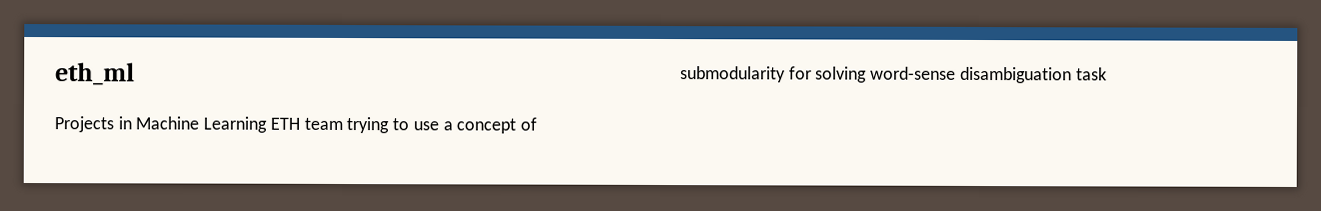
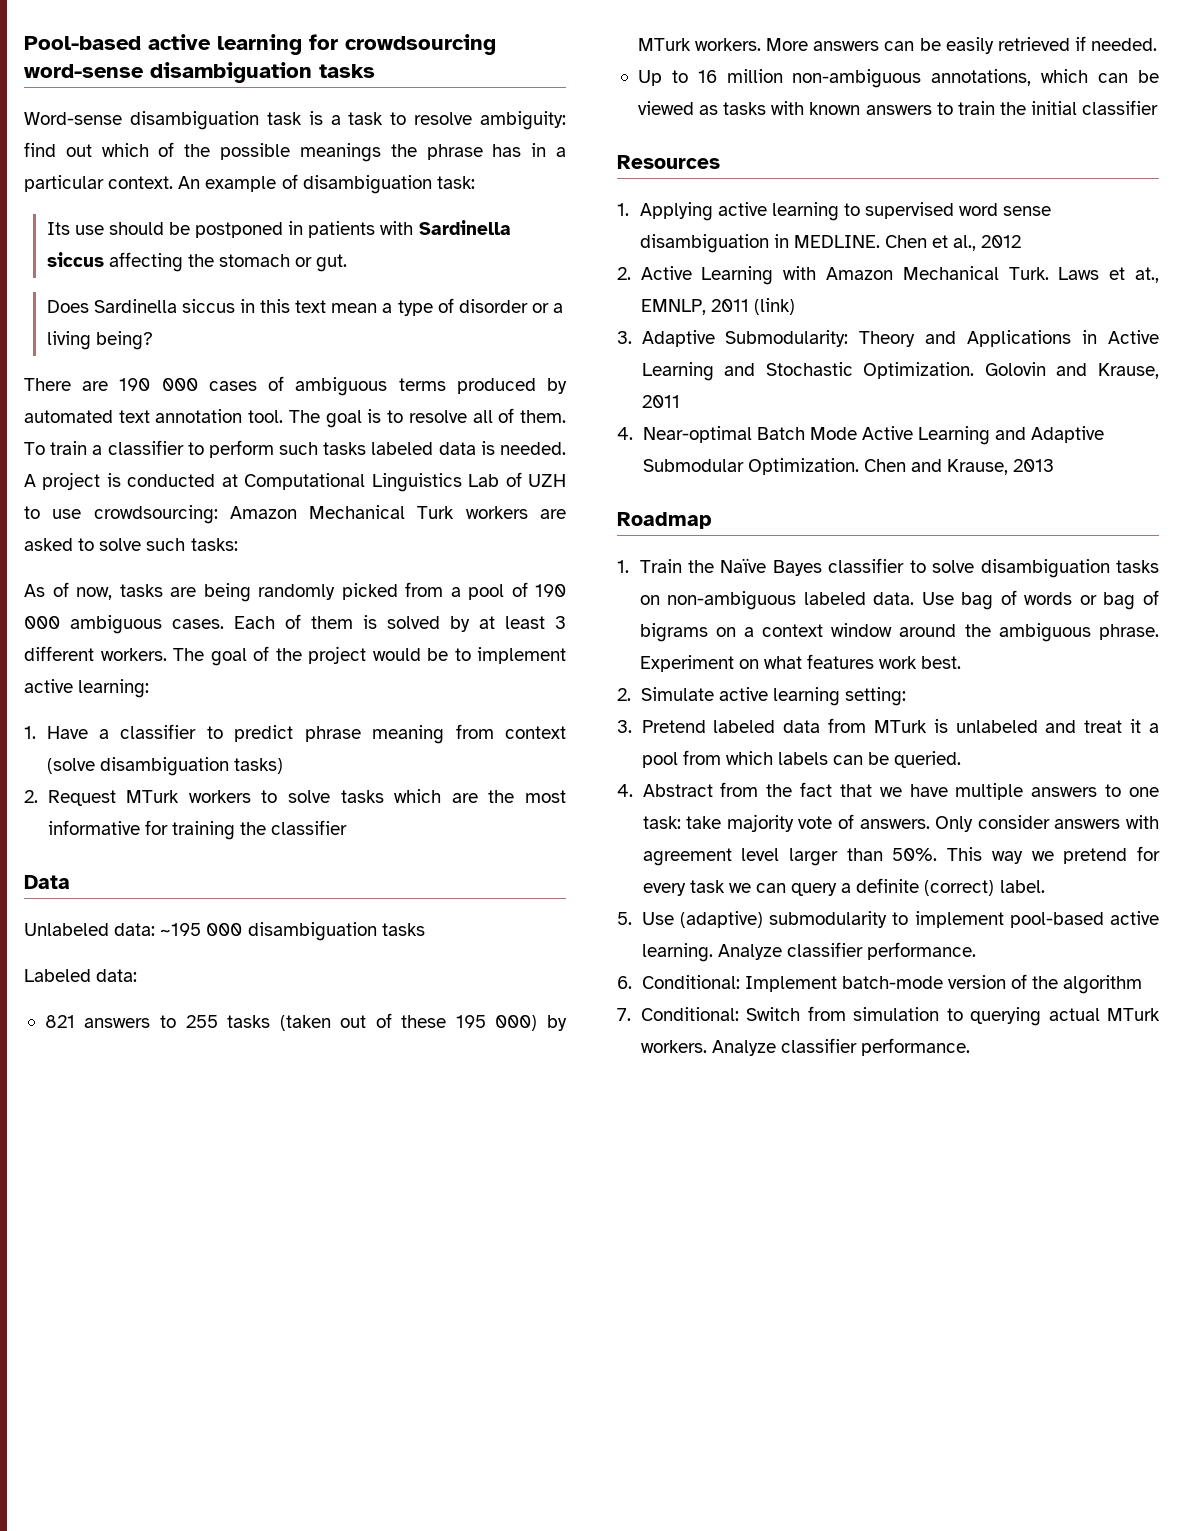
[55,62,135,86] [54,116,537,134] [680,66,1107,84] eth_ml // Projects in Machine Learning ETH team trying to use a concept of submodularity for solving word-sense disambiguation task -> [24,34,496,55] [24,62,375,83] [24,111,566,130] [24,142,566,162] [24,174,475,194] [46,220,511,238] [46,252,348,272] [46,298,564,316] [46,331,153,350] [24,376,567,396] [24,408,567,428] [24,440,566,458] [24,472,567,492] [24,505,566,524] [24,538,238,551] [24,582,566,602] [24,614,566,634] [24,646,566,666] [24,679,150,698] [24,724,566,744] [46,757,283,776] [24,789,566,806] [47,820,348,840] [24,875,70,889] [24,922,425,941] [24,969,138,982] [44,1013,567,1031] [637,36,1158,54] [637,69,1159,88] [637,100,1159,115] [617,155,720,169] [617,202,1052,221] [639,234,1022,253] [617,266,1159,285] [640,298,795,315] [617,330,1159,347] [641,362,1159,381] [641,395,680,408] [617,426,1105,445] [642,458,1055,475] [617,512,712,529] [617,558,1159,578] [639,590,1159,610] [639,623,1159,642] [639,654,962,672] [617,687,906,706] [617,718,1159,733] [641,750,962,768] [617,782,1159,800] [642,814,1159,832] [642,846,1160,866] [642,878,1045,896] [617,911,1159,928] [641,942,976,962] [617,974,1143,994] [617,1006,1160,1026] [640,1038,970,1056] Pool-based active learning for crowdsourcing word-sense disambiguation tasks // Word-sense disambiguation task is a task to resolve ambiguity: find out which of the possible meanings the phrase has in a particular context. An example of disambiguation task: // Its use should be postponed in patients with Sardinella siccus affecting the stomach or gut. // Does Sardinella siccus in this text mean a type of disorder or a living being? // There are 190 000 cases of ambiguous terms produced by automated text annotation tool. The goal is to resolve all of them. To train a classifier to perform such tasks labeled data is needed. A project is conducted at Computational Linguistics Lab of UZH to use crowdsourcing: Amazon Mechanical Turk workers are asked to solve such tasks: // As of now, tasks are being randomly picked from a pool of 190 000 ambiguous cases. Each of them is solved by at least 3 different workers. The goal of the project would be to implement active learning: // 1. Have a classifier to predict phrase meaning from context (solve disambiguation tasks) // 2. Request MTurk workers to solve tasks which are the most informative for training the classifier // Data // Unlabeled data: ~195 000 disambiguation tasks // Labeled data: // 821 answers to 255 tasks (taken out of these 195 000) by MTurk workers. More answers can be easily retrieved if needed. // Up to 16 million non-ambiguous annotations, which can be viewed as tasks with known answers to train the initial classifier // Resources // 1. Applying active learning to supervised word sense disambiguation in MEDLINE. Chen et al., 2012 // 2. Active Learning with Amazon Mechanical Turk. Laws et at., EMNLP, 2011 (link) // 3. Adaptive Submodularity: Theory and Applications in Active Learning and Stochastic Optimization. Golovin and Krause, 2011 // 4. Near-optimal Batch Mode Active Learning and Adaptive Submodular Optimization. Chen and Krause, 2013 // Roadmap // 1. Train the Naïve Bayes classifier to solve disambiguation tasks on non-ambiguous labeled data. Use bag of words or bag of bigrams on a context window around the ambiguous phrase. Experiment on what features work best. // 2. Simulate active learning setting: // 3. Pretend labeled data from MTurk is unlabeled and treat it a pool from which labels can be queried. // 4. Abstract from the fact that we have multiple answers to one task: take majority vote of answers. Only consider answers with agreement level larger than 50%. This way we pretend for every task we can query a definite (correct) label. // 5. Use (adaptive) submodularity to implement pool-based active learning. Analyze classifier performance. // 6. Conditional: Implement batch-mode version of the algorithm // 7. Conditional: Switch from simulation to querying actual MTurk workers. Analyze classifier performance.

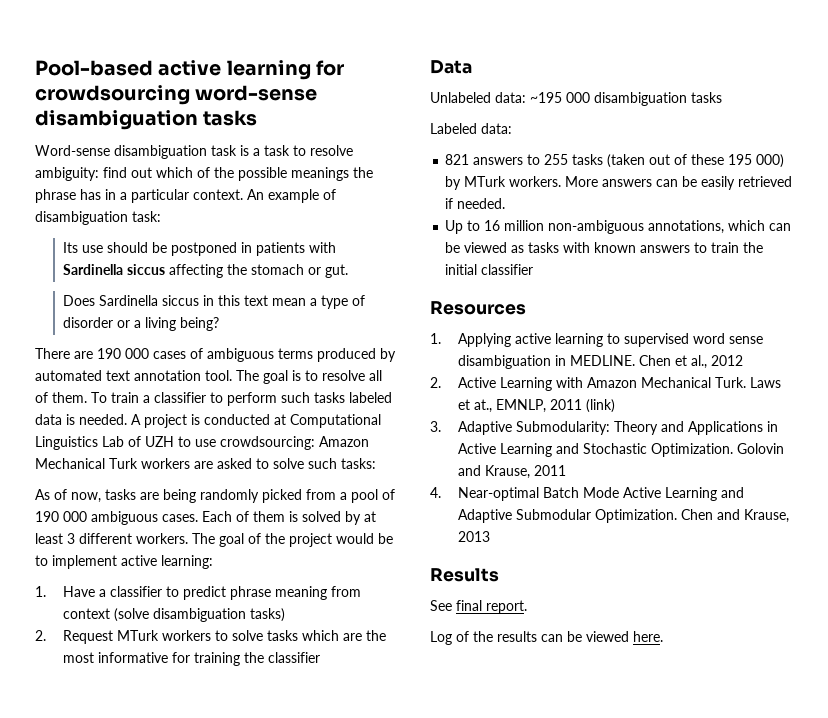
[617,512,712,529] [617,558,1159,578] [639,590,1159,610] [639,623,1159,642] [639,654,962,672] [617,687,906,706] [617,718,1159,733] [641,750,962,768] [617,782,1159,800] [642,814,1159,832] [642,846,1160,866] [642,878,1045,896] [617,911,1159,928] [641,942,976,962] [617,974,1143,994] [617,1006,1160,1026] [640,1038,970,1056] Roadmap // 1. Train the Naïve Bayes classifier to solve disambiguation tasks on non-ambiguous labeled data. Use bag of words or bag of bigrams on a context window around the ambiguous phrase. Experiment on what features work best. // 2. Simulate active learning setting: // 3. Pretend labeled data from MTurk is unlabeled and treat it a pool from which labels can be queried. // 4. Abstract from the fact that we have multiple answers to one task: take majority vote of answers. Only consider answers with agreement level larger than 50%. This way we pretend for every task we can query a definite (correct) label. // 5. Use (adaptive) submodularity to implement pool-based active learning. Analyze classifier performance. // 6. Conditional: Implement batch-mode version of the algorithm // 7. Conditional: Switch from simulation to querying actual MTurk workers. Analyze classifier performance. -> [430,568,499,582] [430,600,527,614] [430,631,663,645] Results // See final report. // Log of the results can be viewed here.

